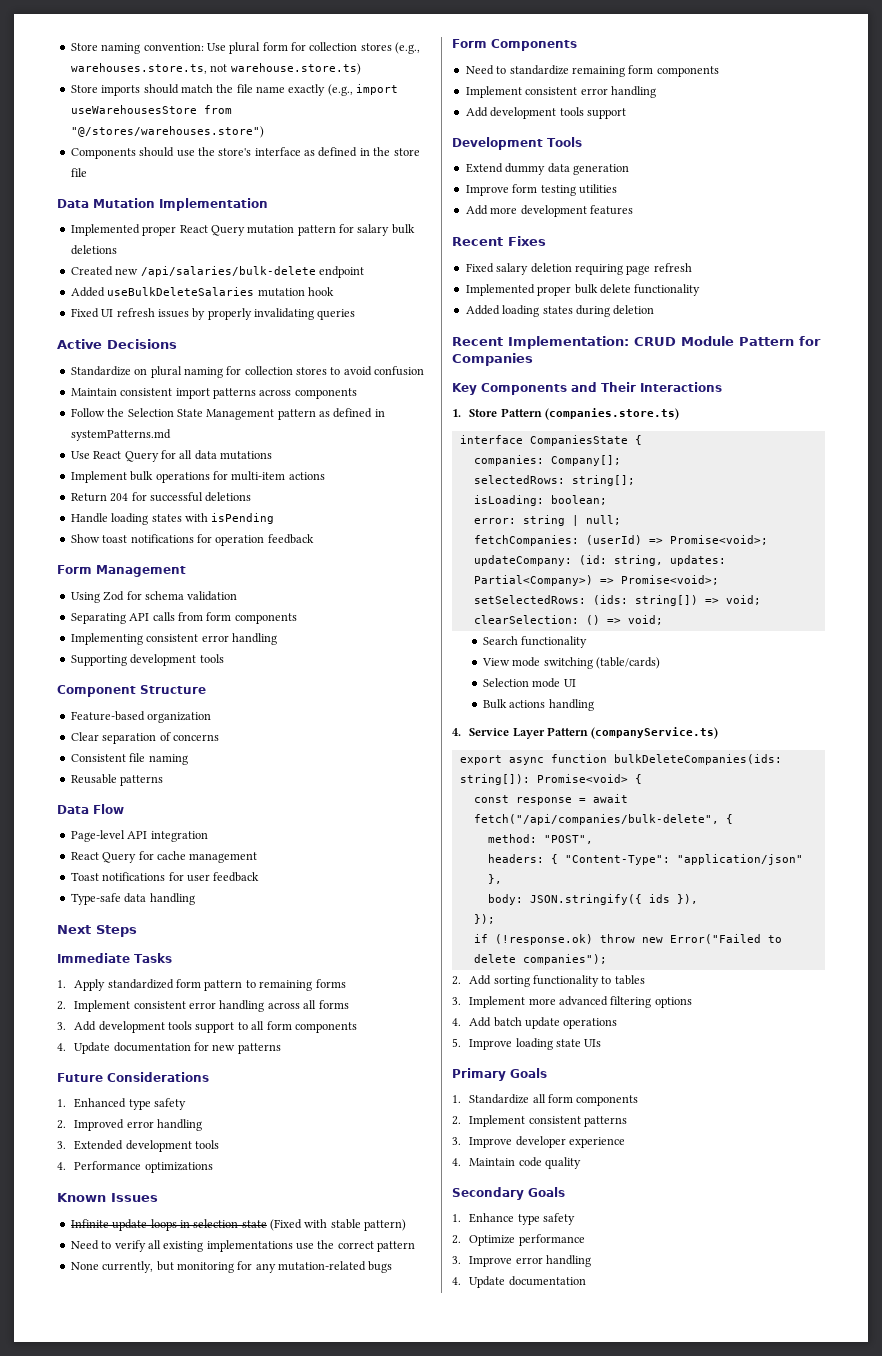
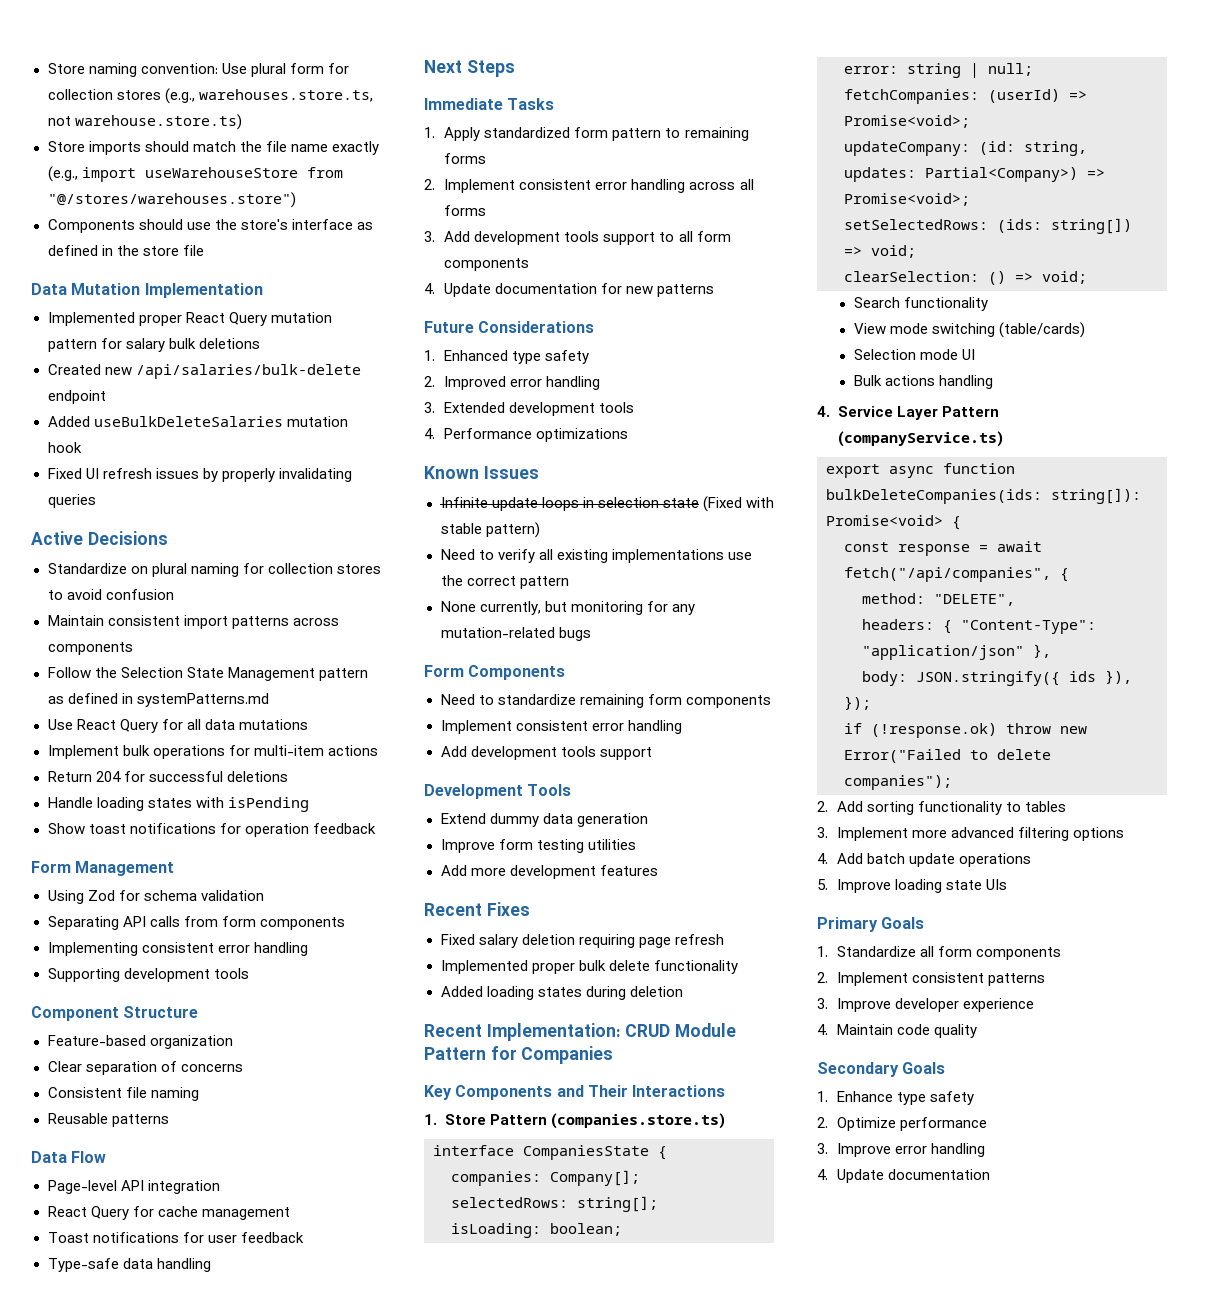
[70,105,197,114] useWarehousesStore -> [144,167,298,178] useWarehouseStore
[473,814,719,825] fetch("/api/companies/bulk-delete", -> [844,567,1051,582] fetch("/api/companies",
[543,835,593,844] "POST", -> [934,594,1015,606] "DELETE",

